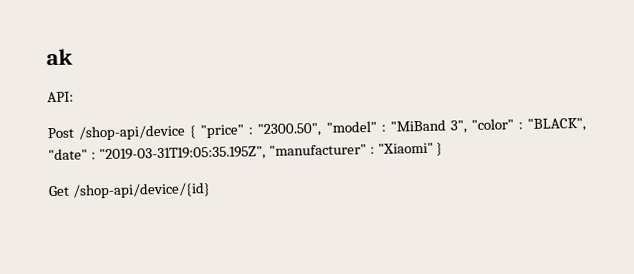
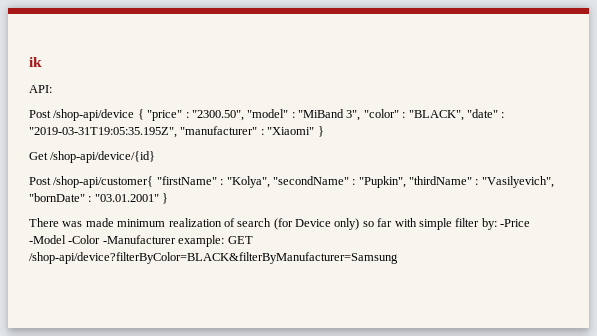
[46,48,73,66] ak -> [29,57,42,67] ik
(211, 190) none -> [29,176,554,188] [29,193,169,204] [29,218,530,230] [29,235,253,247] [29,252,398,264] // Post /shop-api/customer{ "firstName" : "Kolya", "secondName" : "Pupkin", "thirdName" : "Vasilyevich", "bornDate" : "03.01.2001" } // There was made minimum realization of search (for Device only) so far with simple filter by: -Price -Model -Color -Manufacturer example: GET /shop-api/device?filterByColor=BLACK&filterByManufacturer=Samsung

